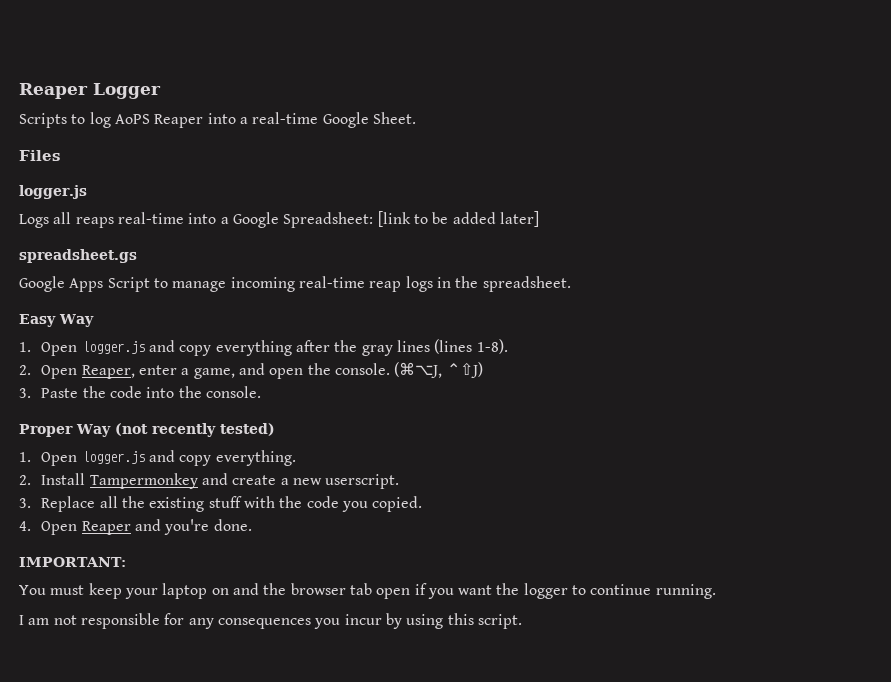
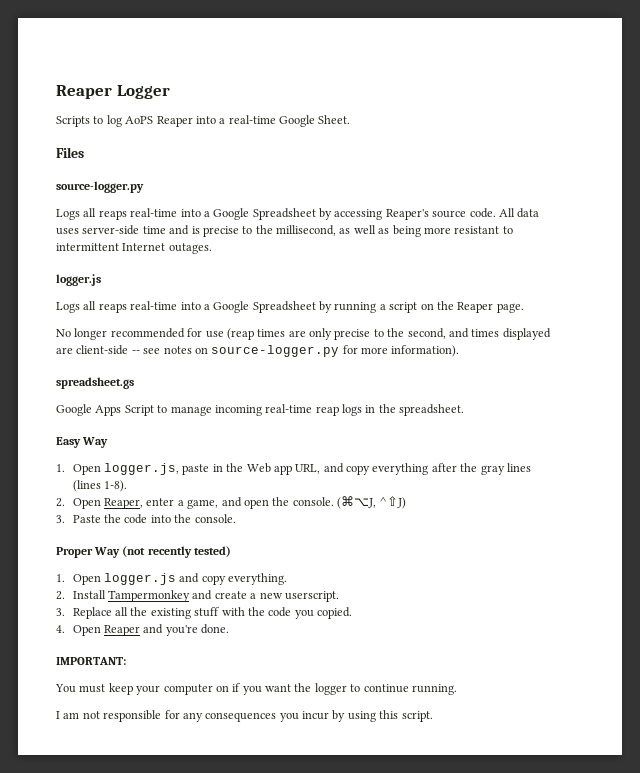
(60, 155) none -> [56,181,144,193] [56,208,540,220] [56,225,513,237] [56,243,212,254] // source-logger.py // Logs all reaps real-time into a Google Spreadsheet by accessing Reaper's source code. All data uses server-side time and is precise to the millisecond, as well as being more resistant to intermittent Internet outages.
[283,211,539,228] Spreadsheet: [link to be added later] -> [252,301,524,313] [56,328,551,340] [56,345,460,357] Spreadsheet by running a script on the Reaper page. // No longer recommended for use (reap times are only precise to the second, and times displayed are client-side -- see notes on source-logger.py for more information).
[81,341,145,354] logger.js -> [104,463,321,475] logger.js, paste in the Web app URL,
[162,583,411,599] laptop on and the browser tab open -> [163,684,229,695] computer on

